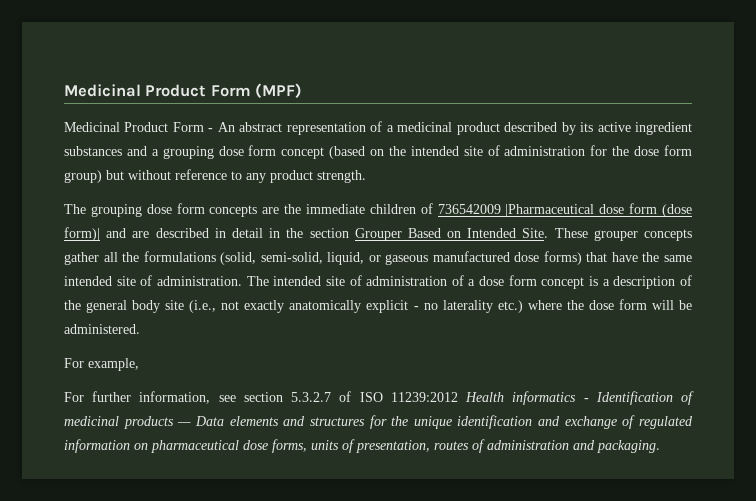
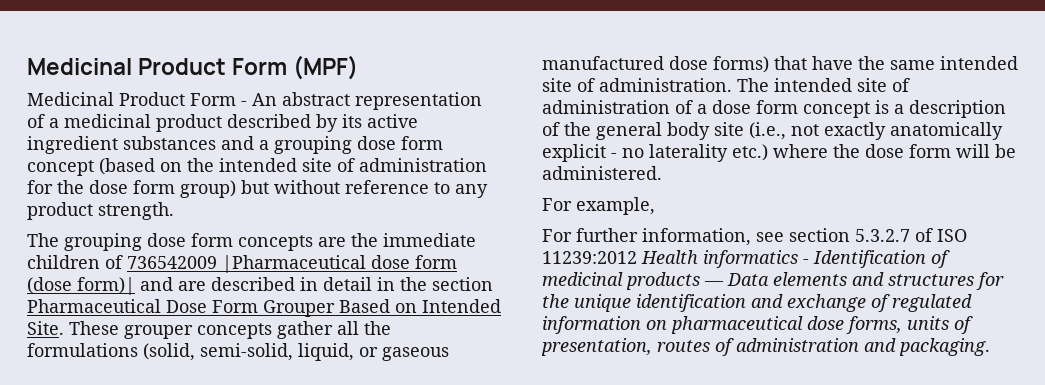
(349, 233) none -> [27,299,258,313] Pharmaceutical Dose Form

